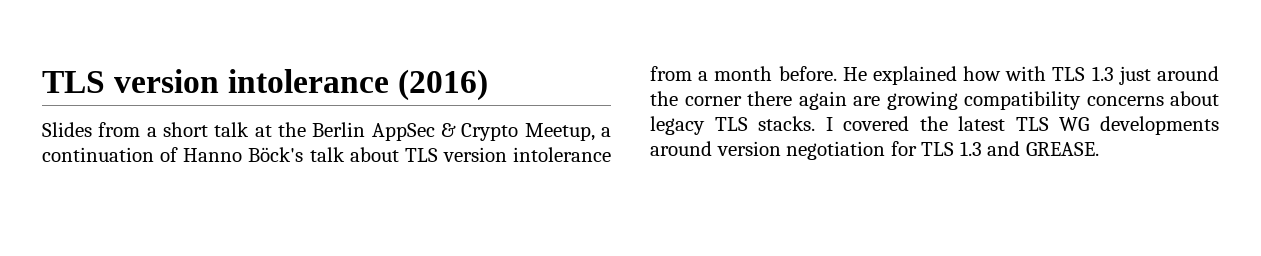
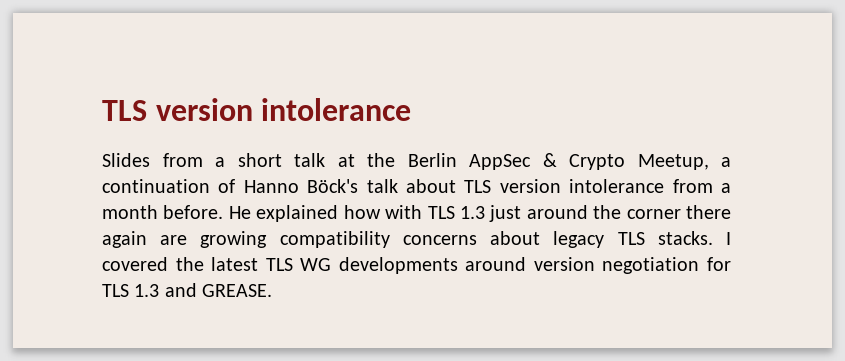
[42,69,489,101] TLS version intolerance (2016) -> [102,98,412,121] TLS version intolerance

